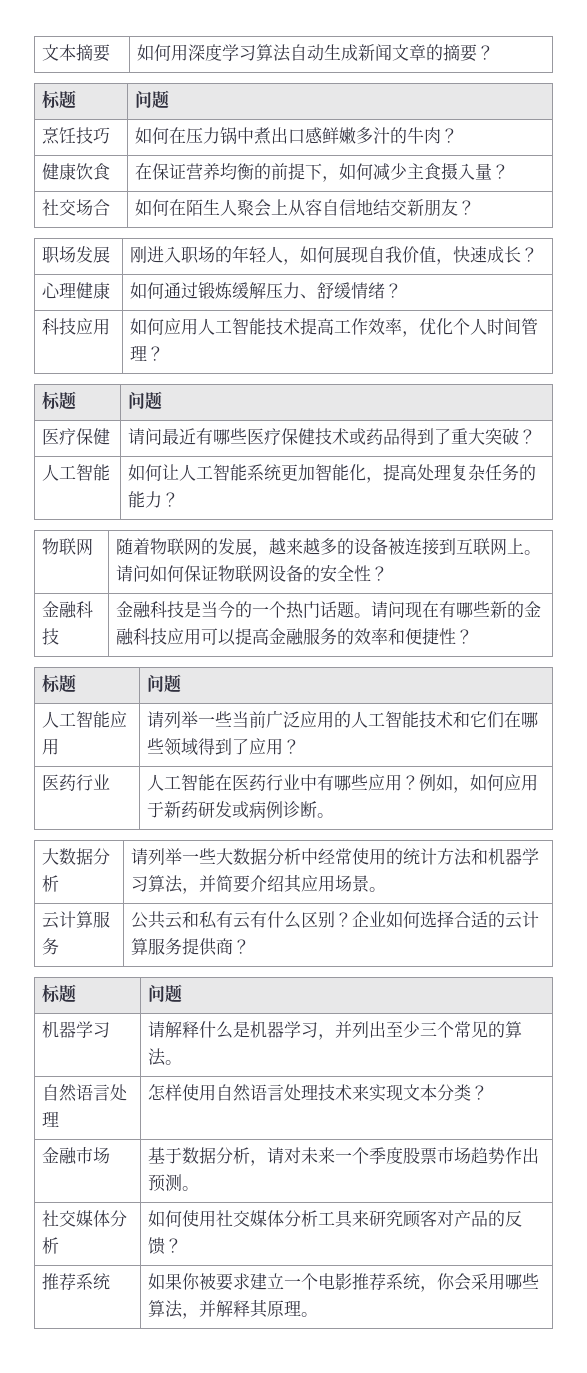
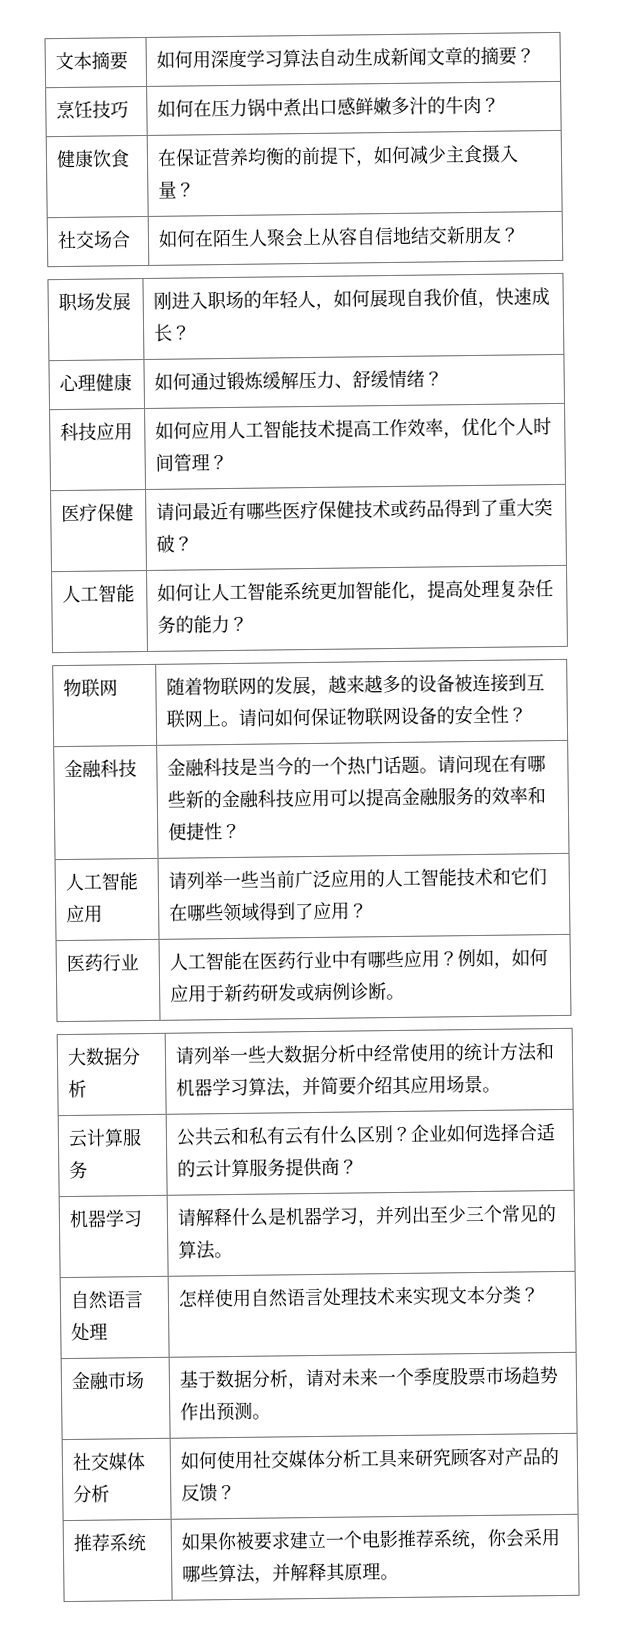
[41,90,76,109] [134,90,169,109] // 标题 | 问题 -> (536, 55) none
[41,391,76,410] [127,391,162,410] // 标题 | 问题 -> (229, 462) none
[41,674,76,693] [146,674,181,693] // 标题 | 问题 -> (242, 831) none
[41,984,76,1003] [147,984,182,1003] // 标题 | 问题 -> (359, 1166) none

